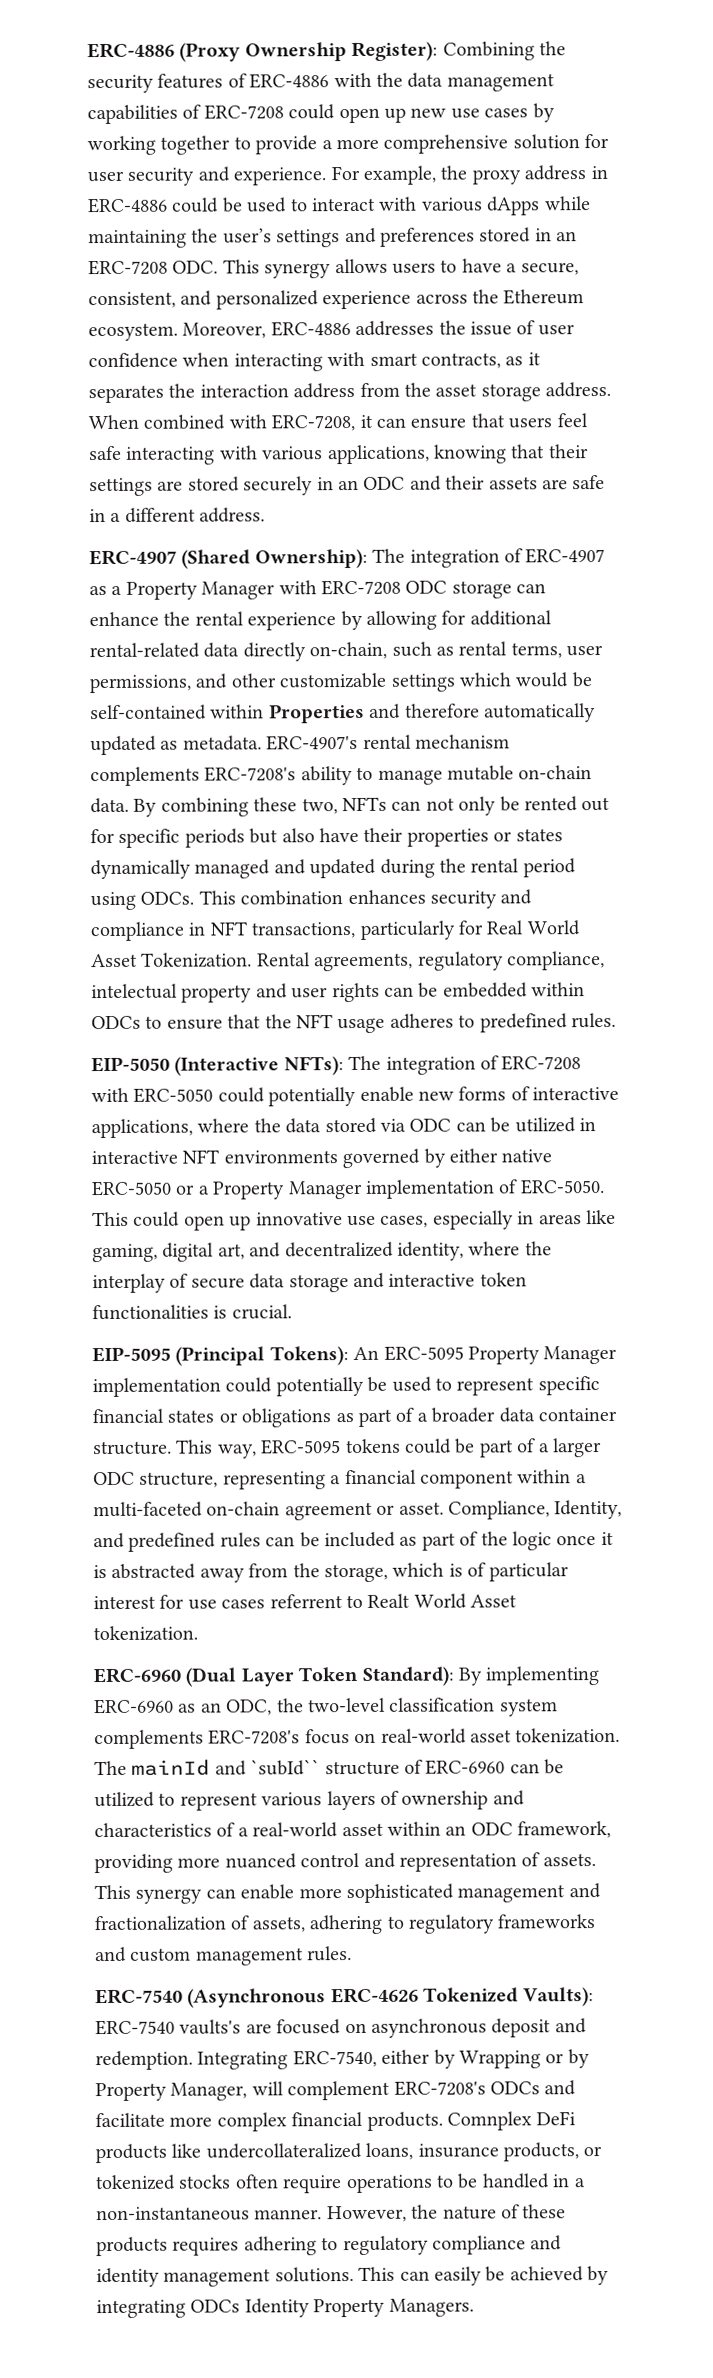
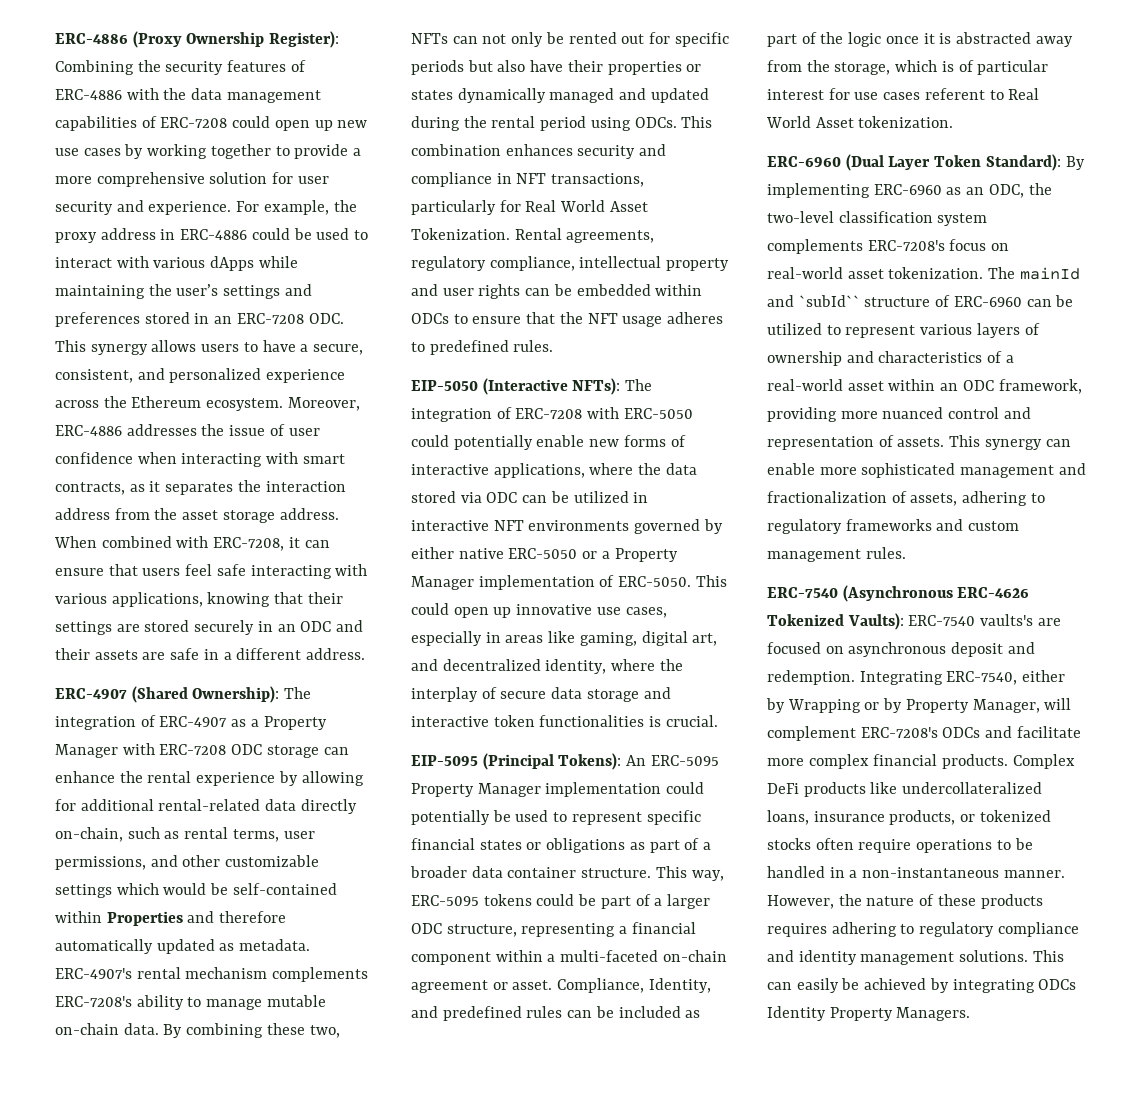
[91,983,178,1000] intelectual -> [579,256,662,268] intellectual
[269,1593,411,1609] referrent to Realt -> [924,88,1040,100] referent to Real
[447,2111,532,2131] Comnplex -> [1012,754,1075,769] Complex

